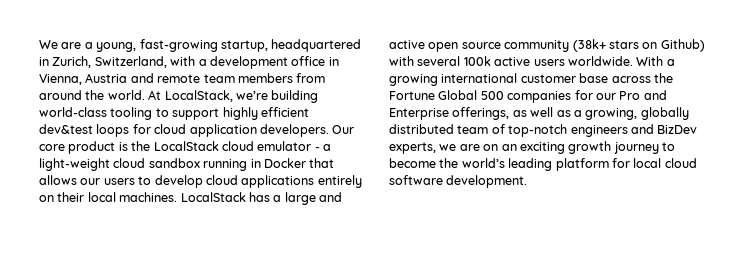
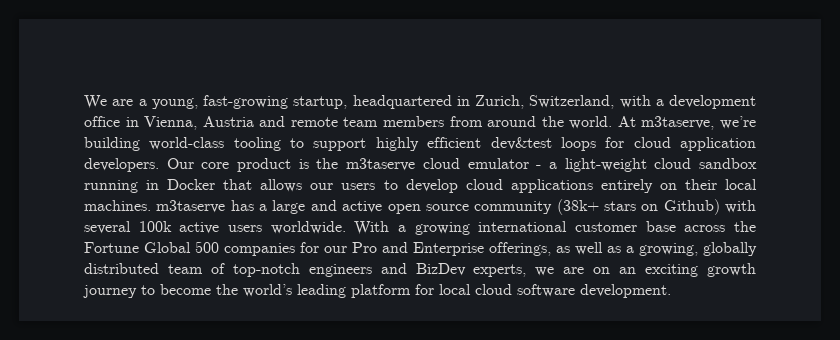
[164,90,233,102] LocalStack, -> [641,116,715,130] m3taserve,
[153,141,219,151] LocalStack -> [346,158,416,171] m3taserve
[180,192,246,202] LocalStack -> [156,200,226,213] m3taserve

